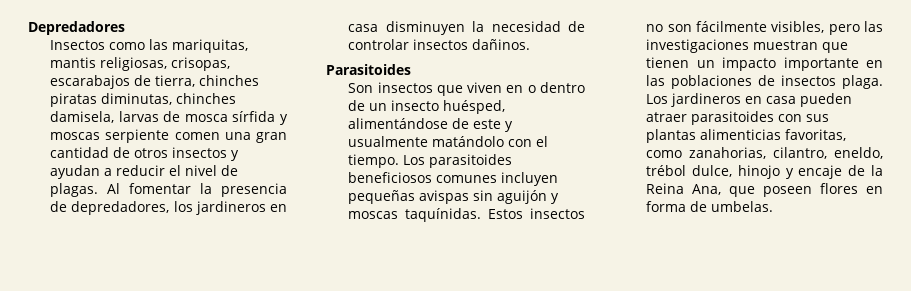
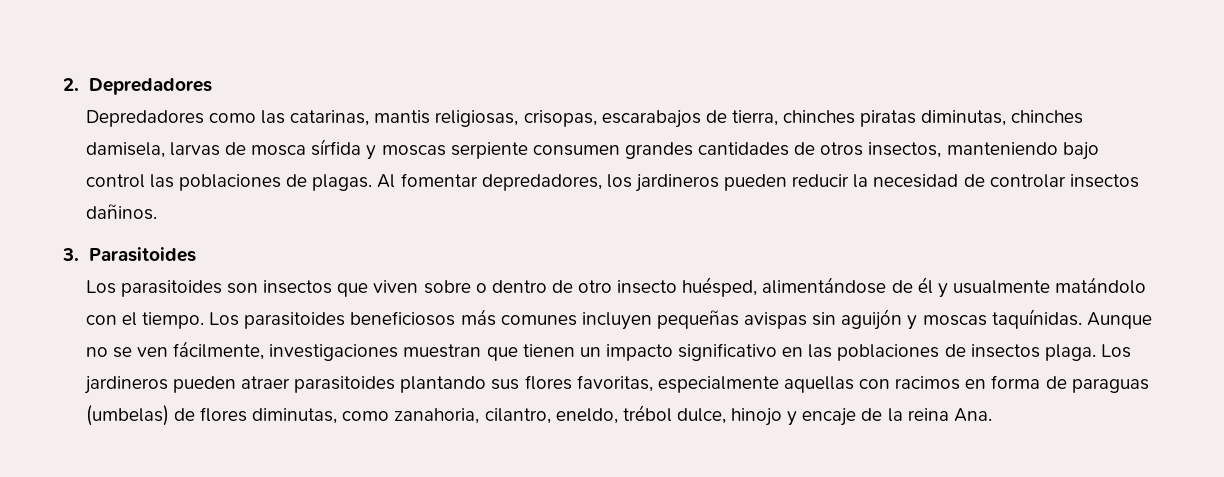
(28, 28) none -> [63,78,79,91] 2.
[50,40,106,50] Insectos -> [85,110,204,127] Depredadores
[172,39,249,53] mariquitas, -> [290,110,370,126] catarinas,
[174,132,287,143] [50,147,240,161] [50,165,239,179] [50,183,287,197] [50,201,287,215] [348,21,465,35] comen una gran cantidad de otros insectos y ayudan a reducir el nivel de plagas. Al fomentar la presencia de depredadores, los jardineros en casa disminuyen -> [532,142,1099,160] [85,173,850,192] consumen grandes cantidades de otros insectos, manteniendo bajo control las poblaciones de plagas. Al fomentar depredadores, los jardineros pueden reducir
(531, 44) none -> [62,248,79,261] 3.
[348,83,374,93] Son -> [85,280,259,297] Los parasitoides son
[506,85,524,93] en -> [423,280,471,294] sobre
[369,103,388,111] un -> [578,280,613,293] otro
[473,119,502,129] este -> [917,277,933,294] él
(433, 177) none -> [460,309,496,326] más
[488,208,585,219] [646,21,883,35] Estos insectos no son fácilmente visibles, pero las -> [1086,312,1152,329] [85,341,265,360] Aunque no se ven fácilmente,
[783,57,859,71] importante -> [678,343,778,361] significativo
[745,96,797,104] en casa -> (168, 385) none
[778,114,830,122] [646,129,847,143] [646,147,767,159] con sus plantas alimenticias favoritas, como zanahorias, -> [400,375,1149,393] [85,405,480,426] plantando sus flores favoritas, especialmente aquellas con racimos en forma de paraguas (umbelas) de flores diminutas, como zanahoria,
[646,183,883,197] [646,201,774,212] Reina Ana, que poseen flores en forma de umbelas. -> [907,408,992,422] reina Ana.

